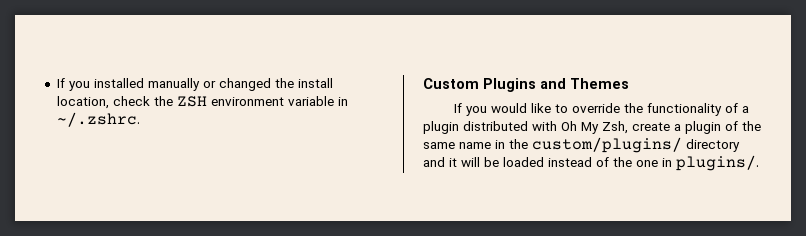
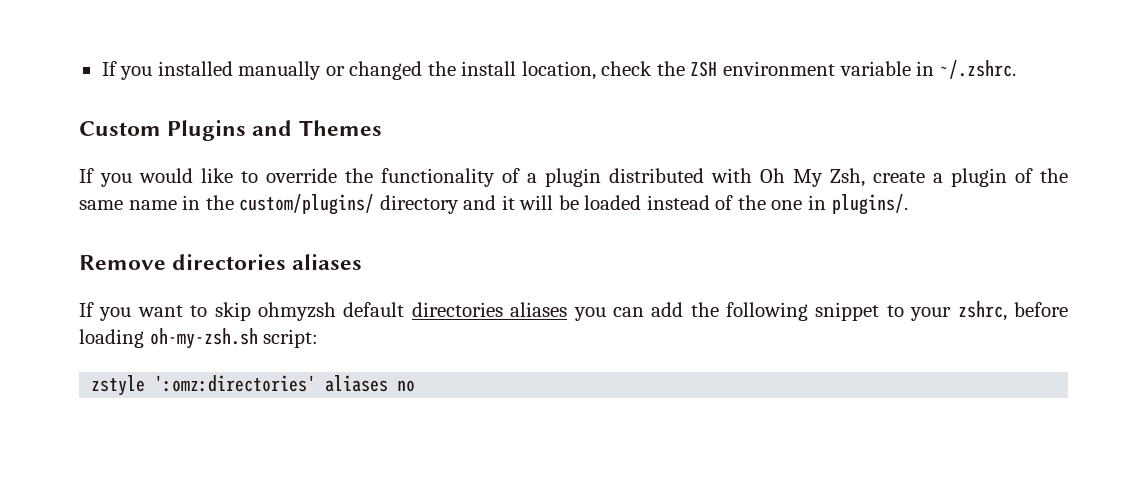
(759, 163) none -> [79,254,363,270] [79,301,1069,321] [79,328,319,349] [91,375,416,396] // Remove directories aliases // If you want to skip ohmyzsh default directories aliases you can add the following snippet to your zshrc, before loading oh-my-zsh.sh script: // zstyle ':omz:directories' aliases no

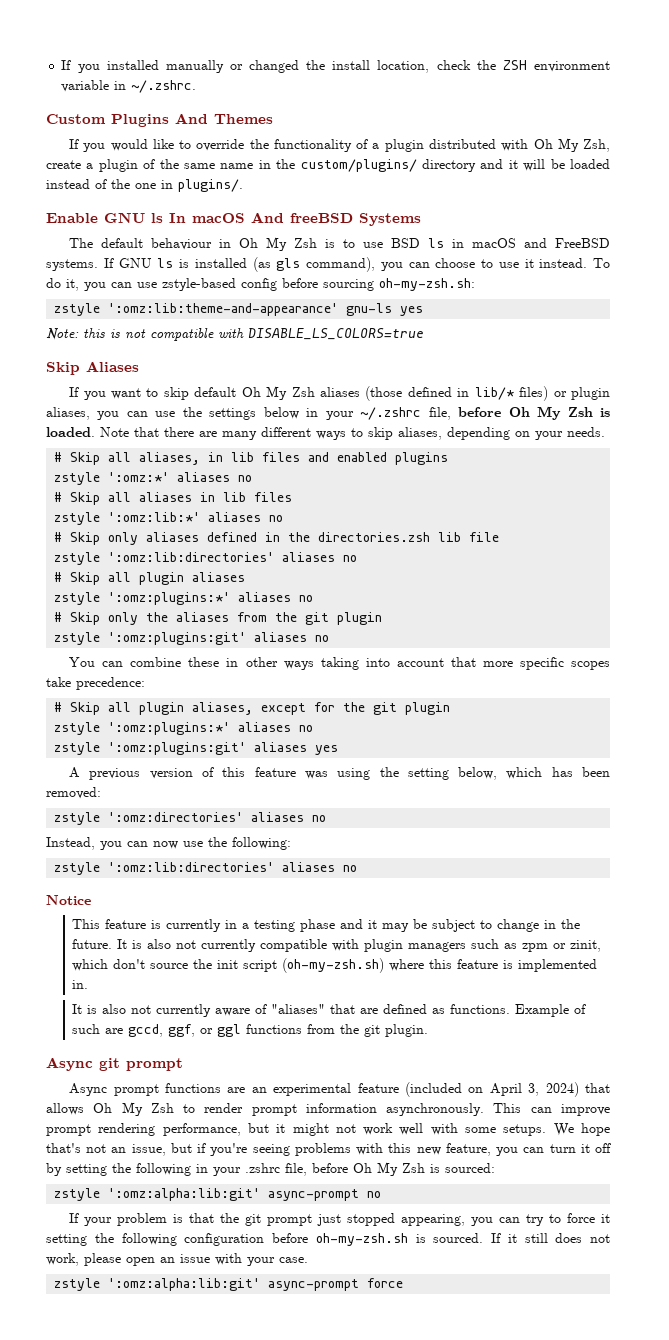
[252,120,293,136] and -> [175,113,208,124] And
[79,254,363,270] Remove directories aliases -> [46,212,421,226] [69,237,611,251] [46,257,610,272] [46,278,475,291] [54,303,424,316] [46,328,424,341] [46,361,139,375] Enable GNU ls In macOS And freeBSD Systems // The default behaviour in Oh My Zsh is to use BSD ls in macOS and FreeBSD systems. If GNU ls is installed (as gls command), you can choose to use it instead. To do it, you can use zstyle-based config before sourcing oh-my-zsh.sh: // zstyle ':omz:lib:theme-and-appearance' gnu-ls yes // Note: this is not compatible with DISABLE_LS_COLORS=true // Skip Aliases
[257,301,1069,321] [79,328,319,349] [91,375,416,396] ohmyzsh default directories aliases you can add the following snippet to your zshrc, before loading oh-my-zsh.sh script: // zstyle ':omz:directories' aliases no -> [194,386,611,401] [46,406,610,420] [46,427,605,440] [54,452,449,465] [54,472,253,485] [54,492,293,505] [54,512,284,525] [54,532,500,545] [54,552,358,565] [54,572,246,585] [54,592,314,605] [54,612,383,625] [54,632,330,645] [69,657,611,670] [46,677,145,690] [54,702,451,715] [54,722,314,735] [54,742,339,755] [69,767,610,780] [46,787,101,799] [54,812,327,825] [46,837,291,850] [54,862,358,875] [46,895,91,905] [72,919,581,932] [72,939,602,952] [72,958,598,973] [72,980,89,989] [72,1004,587,1017] [72,1024,429,1037] [46,1057,183,1071] [69,1082,611,1097] [46,1102,610,1116] [46,1123,611,1136] [46,1143,612,1156] [46,1162,495,1176] [54,1188,382,1201] [69,1213,610,1226] [46,1233,610,1246] [46,1253,308,1266] [54,1278,404,1291] default Oh My Zsh aliases (those defined in lib/* files) or plugin aliases, you can use the settings below in your ~/.zshrc file, before Oh My Zsh is loaded. Note that there are many different ways to skip aliases, depending on your needs. // # Skip all aliases, in lib files and enabled plugins // zstyle ':omz:*' aliases no // # Skip all aliases in lib files // zstyle ':omz:lib:*' aliases no // # Skip only aliases defined in the directories.zsh lib file // zstyle ':omz:lib:directories' aliases no // # Skip all plugin aliases // zstyle ':omz:plugins:*' aliases no // # Skip only the aliases from the git plugin // zstyle ':omz:plugins:git' aliases no // You can combine these in other ways taking into account that more specific scopes take precedence: // # Skip all plugin aliases, except for the git plugin // zstyle ':omz:plugins:*' aliases no // zstyle ':omz:plugins:git' aliases yes // A previous version of this feature was using the setting below, which has been removed: // zstyle ':omz:directories' aliases no // Instead, you can now use the following: // zstyle ':omz:lib:directories' aliases no // Notice // This feature is currently in a testing phase and it may be subject to change in the future. It is also not currently compatible with plugin managers such as zpm or zinit, which don't source the init script (oh-my-zsh.sh) where this feature is implemented in. // It is also not currently aware of "aliases" that are defined as functions. Example of such are gccd, ggf, or ggl functions from the git plugin. // Async git prompt // Async prompt functions are an experimental feature (included on April 3, 2024) that allows Oh My Zsh to render prompt information asynchronously. This can improve prompt rendering performance, but it might not work well with some setups. We hope that's not an issue, but if you're seeing problems with this new feature, you can turn it off by setting the following in your .zshrc file, before Oh My Zsh is sourced: // zstyle ':omz:alpha:lib:git' async-prompt no // If your problem is that the git prompt just stopped appearing, you can try to force it setting the following configuration before oh-my-zsh.sh is sourced. If it still does not work, please open an issue with your case. // zstyle ':omz:alpha:lib:git' async-prompt force

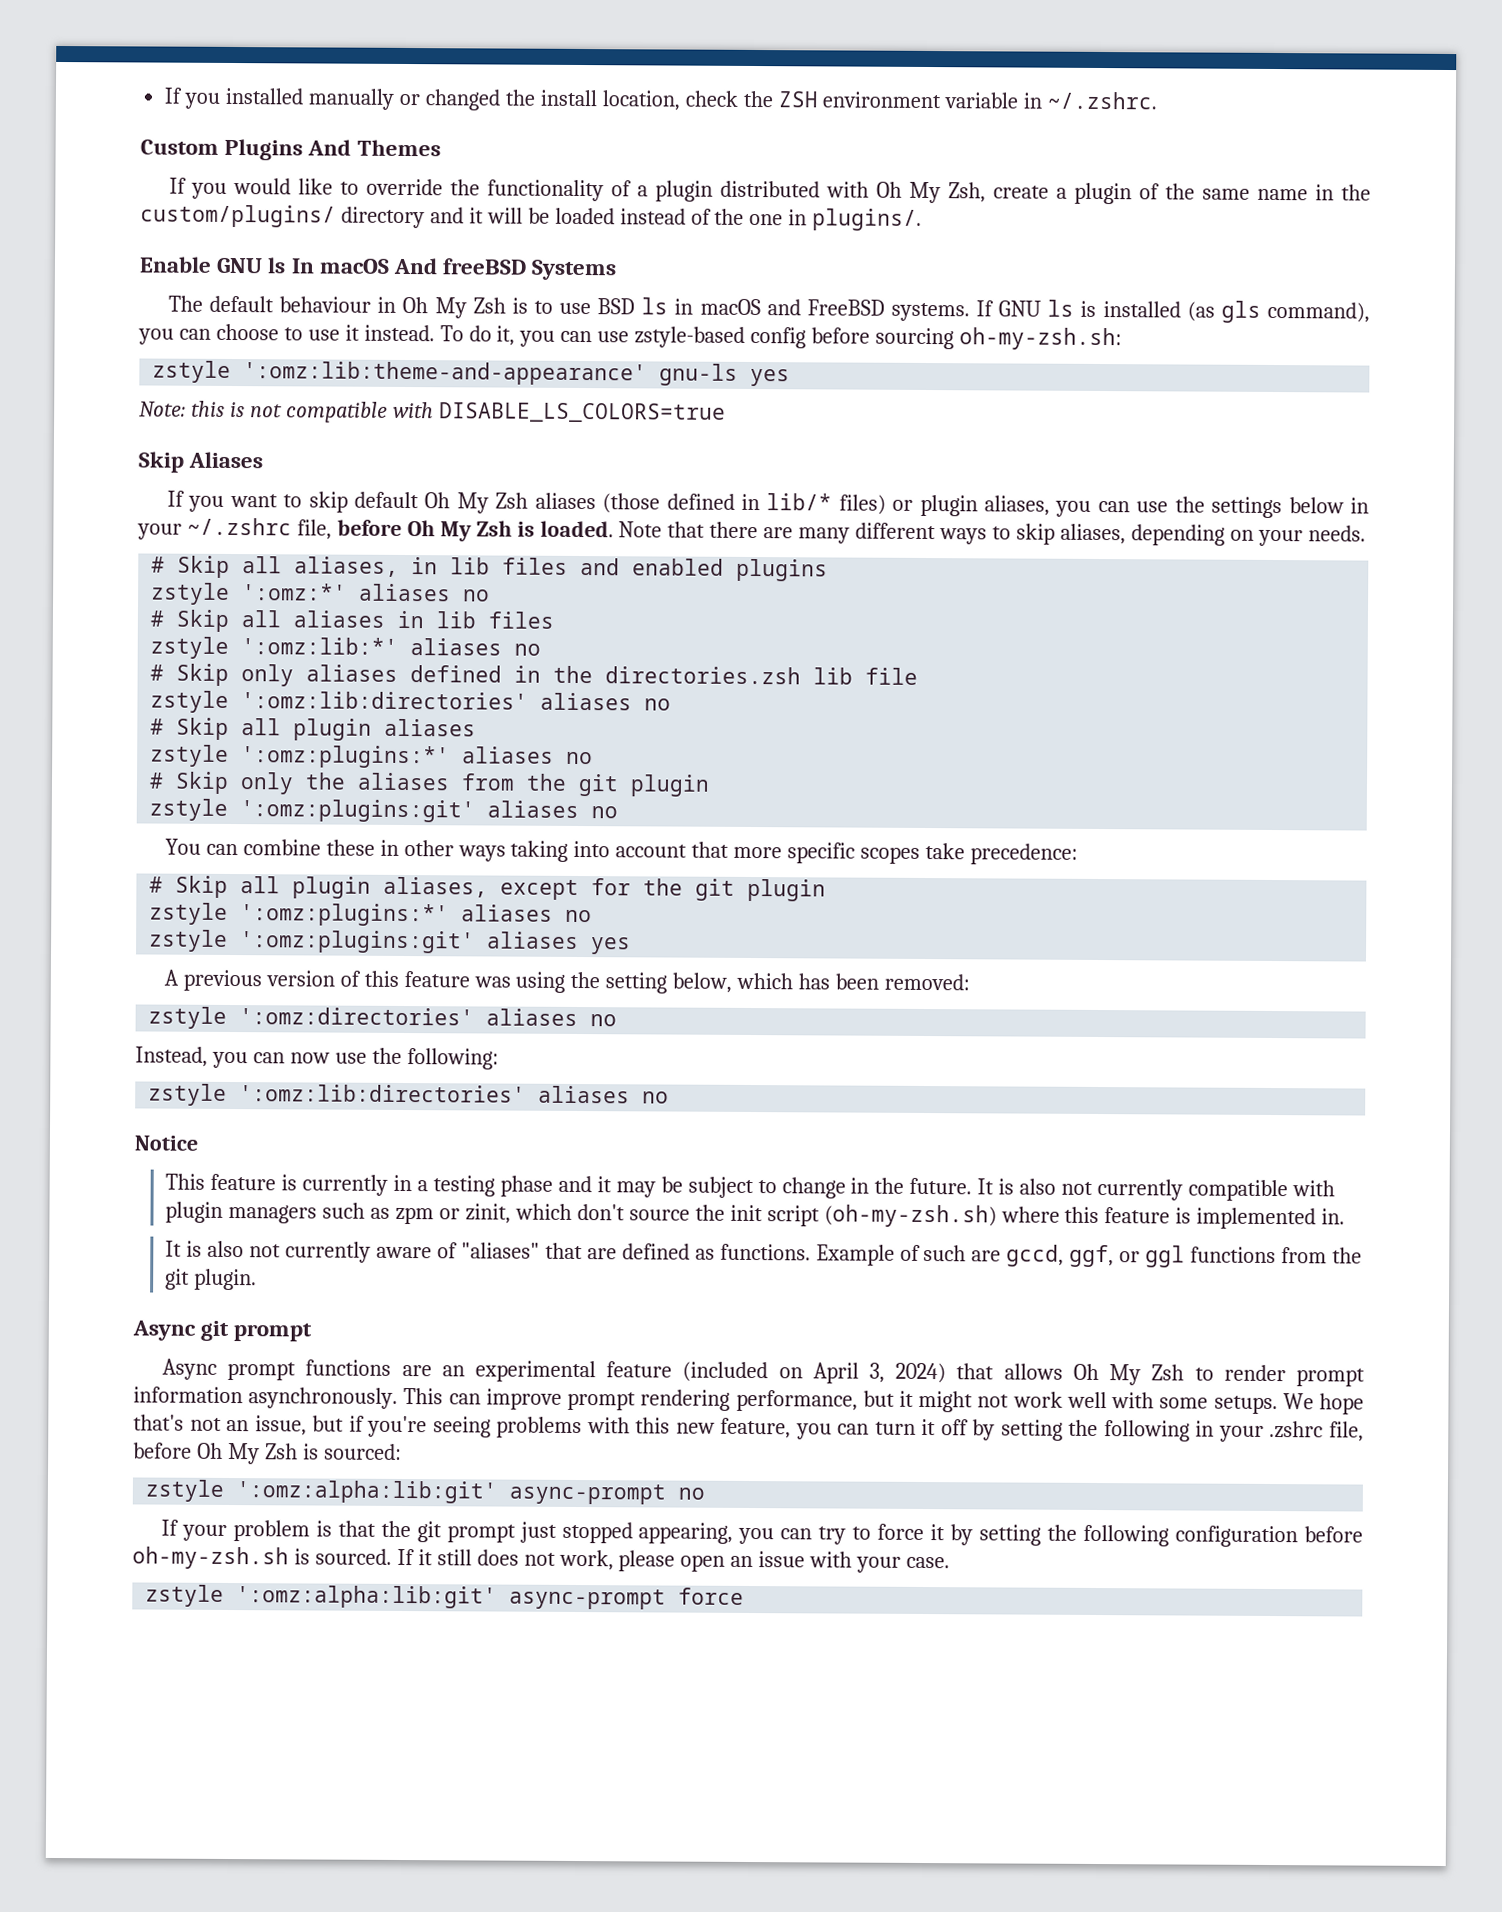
(610, 1218) none -> [950,1524,974,1546] by

